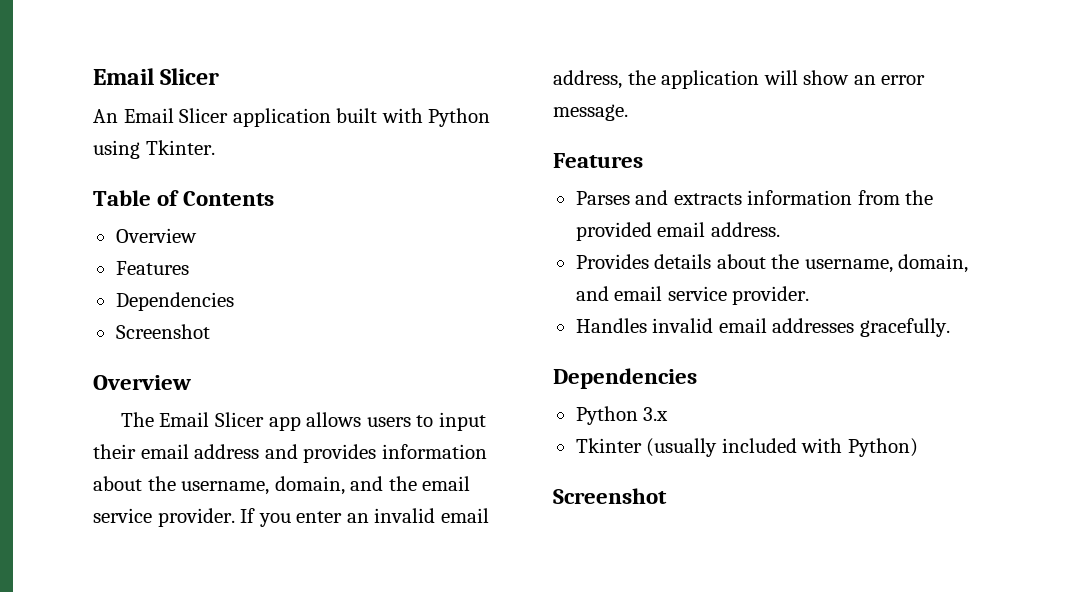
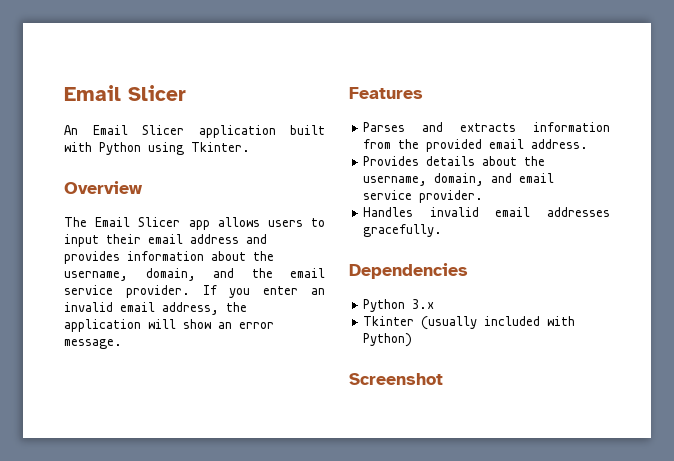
[93,190,275,206] [115,228,197,243] [115,261,189,275] [115,292,234,311] [115,324,210,339] // Table of Contents // Overview // Features // Dependencies // Screenshot -> (250, 147) none

